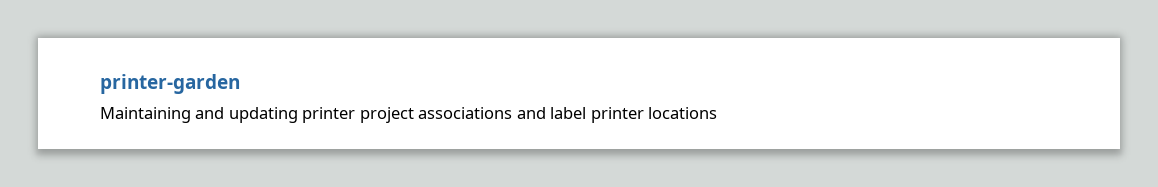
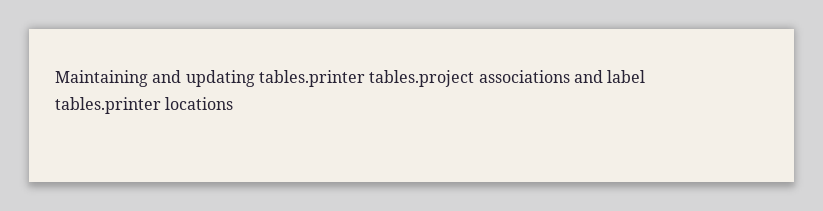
[100,74,240,94] printer-garden // -> (55, 78) none
[302,107,414,123] printer project -> [258,70,475,87] tables.printer tables.project
[590,107,644,123] printer -> [55,97,161,114] tables.printer

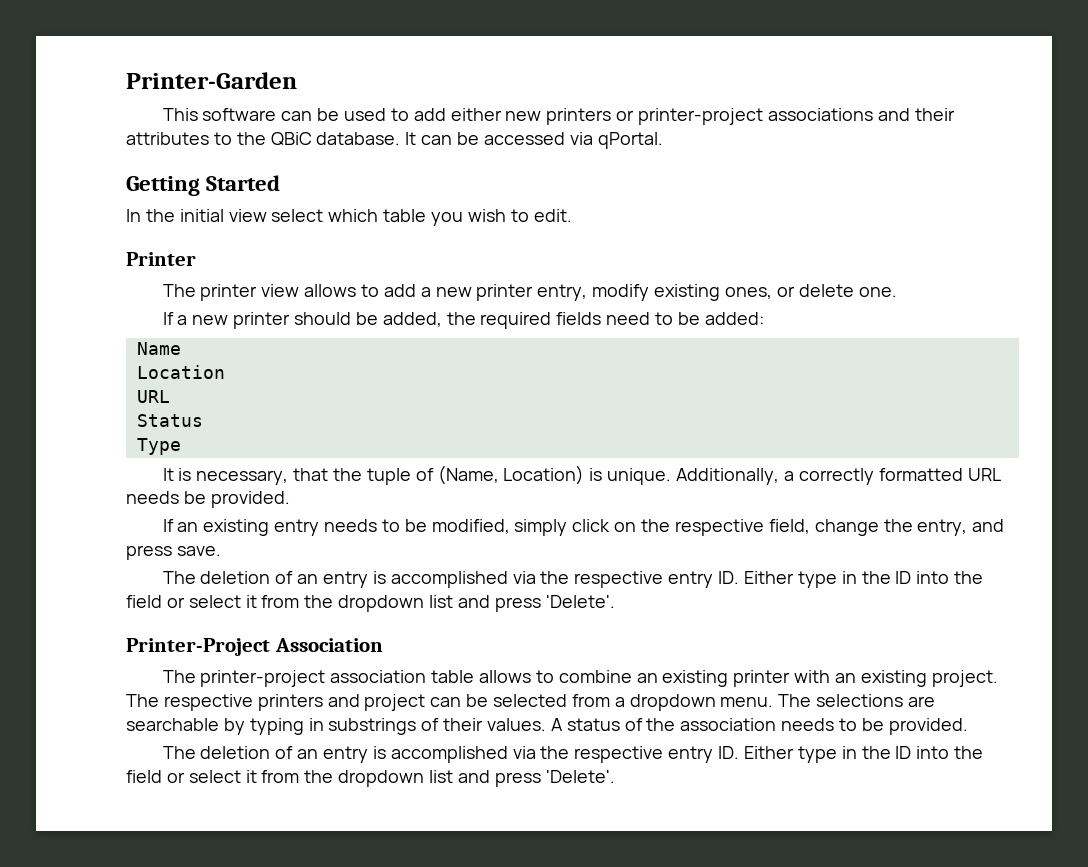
[55,70,646,87] [55,97,234,114] Maintaining and updating tables.printer tables.project associations and label tables.printer locations -> [126,72,297,89] [162,108,955,125] [126,132,663,149] [126,175,281,196] [126,209,572,226] [126,252,196,266] [162,284,897,301] [162,312,764,329] [136,342,181,355] [136,365,225,379] [136,390,170,403] [136,414,203,427] [136,438,181,455] [162,465,1001,485] [126,491,290,508] [162,519,1005,536] [126,545,221,560] [162,571,984,588] [126,595,615,612] [126,638,383,656] [162,670,998,687] [126,694,936,711] [126,718,968,735] [162,746,984,763] [126,770,615,787] Printer-Garden // This software can be used to add either new printers or printer-project associations and their attributes to the QBiC database. It can be accessed via qPortal. // Getting Started // In the initial view select which table you wish to edit. // Printer // The printer view allows to add a new printer entry, modify existing ones, or delete one. // If a new printer should be added, the required fields need to be added: // Name // Location // URL // Status // Type // It is necessary, that the tuple of (Name, Location) is unique. Additionally, a correctly formatted URL needs be provided. // If an existing entry needs to be modified, simply click on the respective field, change the entry, and press save. // The deletion of an entry is accomplished via the respective entry ID. Either type in the ID into the field or select it from the dropdown list and press 'Delete'. // Printer-Project Association // The printer-project association table allows to combine an existing printer with an existing project. The respective printers and project can be selected from a dropdown menu. The selections are searchable by typing in substrings of their values. A status of the association needs to be provided. // The deletion of an entry is accomplished via the respective entry ID. Either type in the ID into the field or select it from the dropdown list and press 'Delete'.

